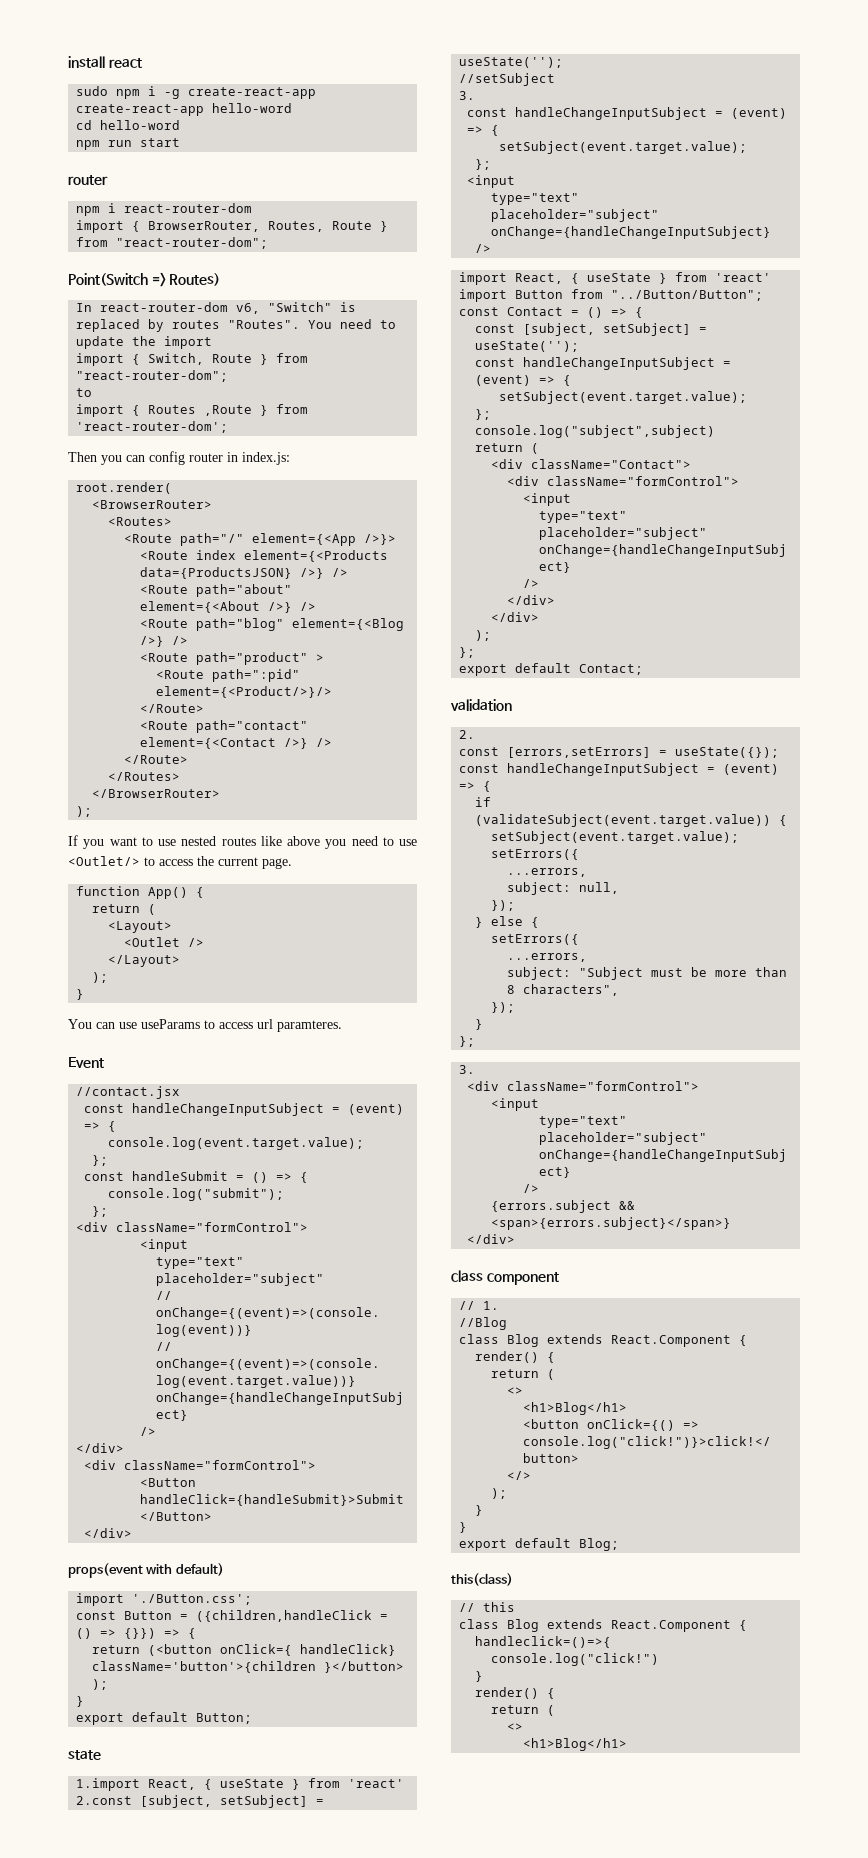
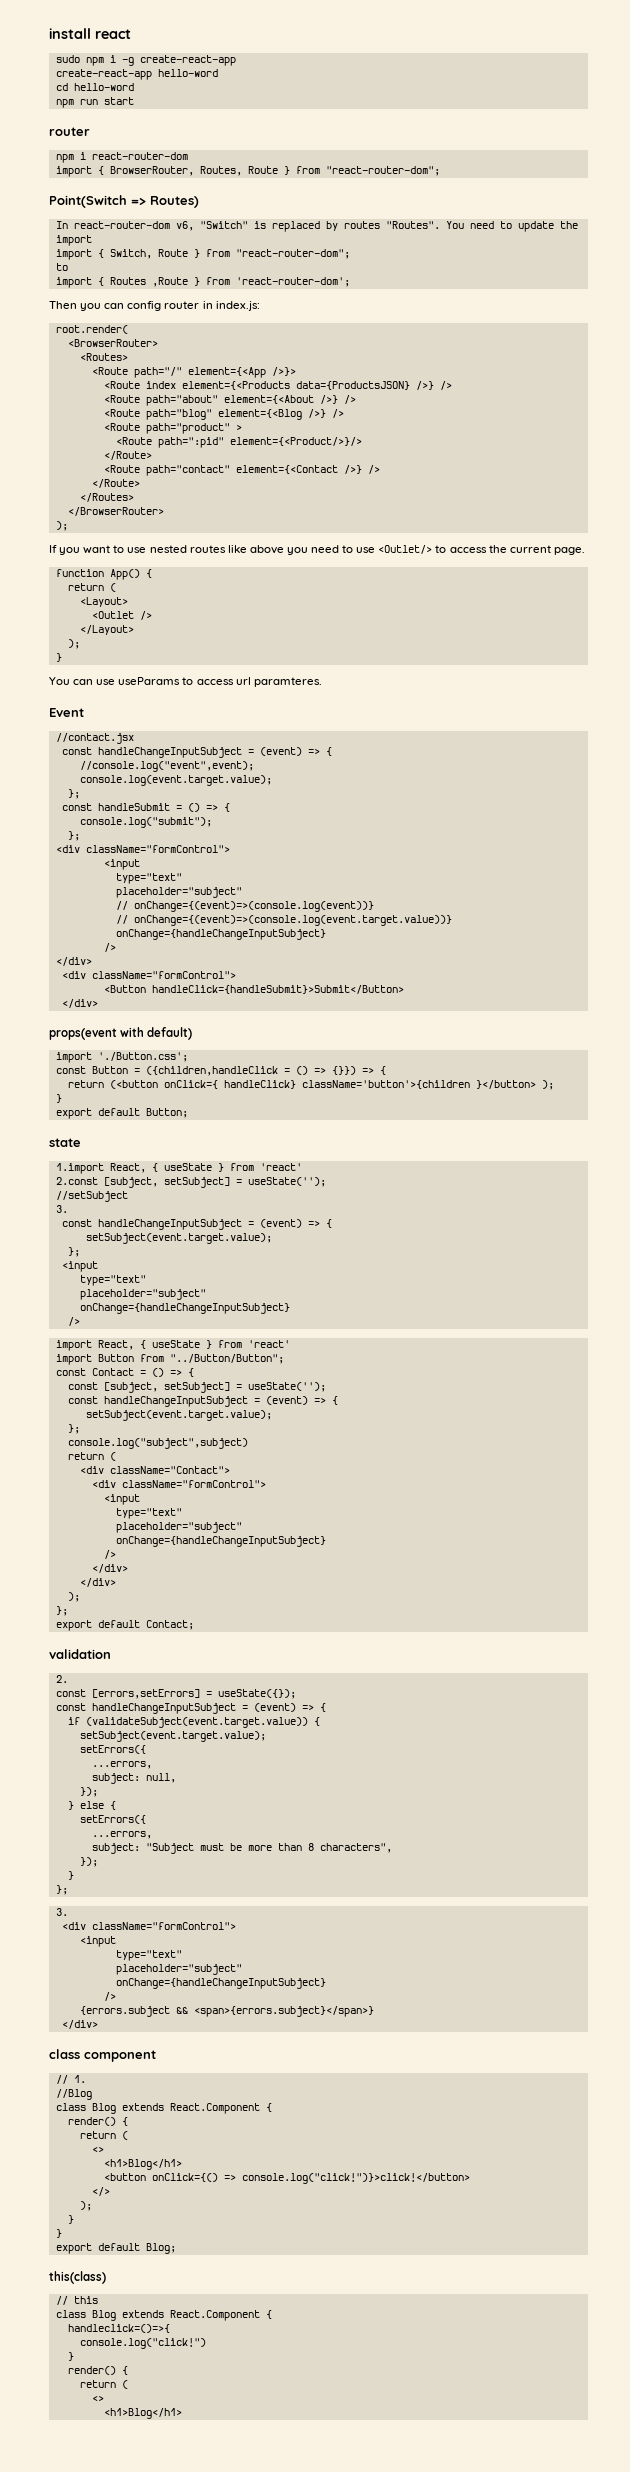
(117, 1126) none -> [79,761,254,772] // //console.log("event",event);

